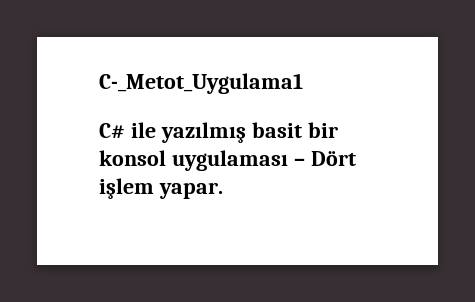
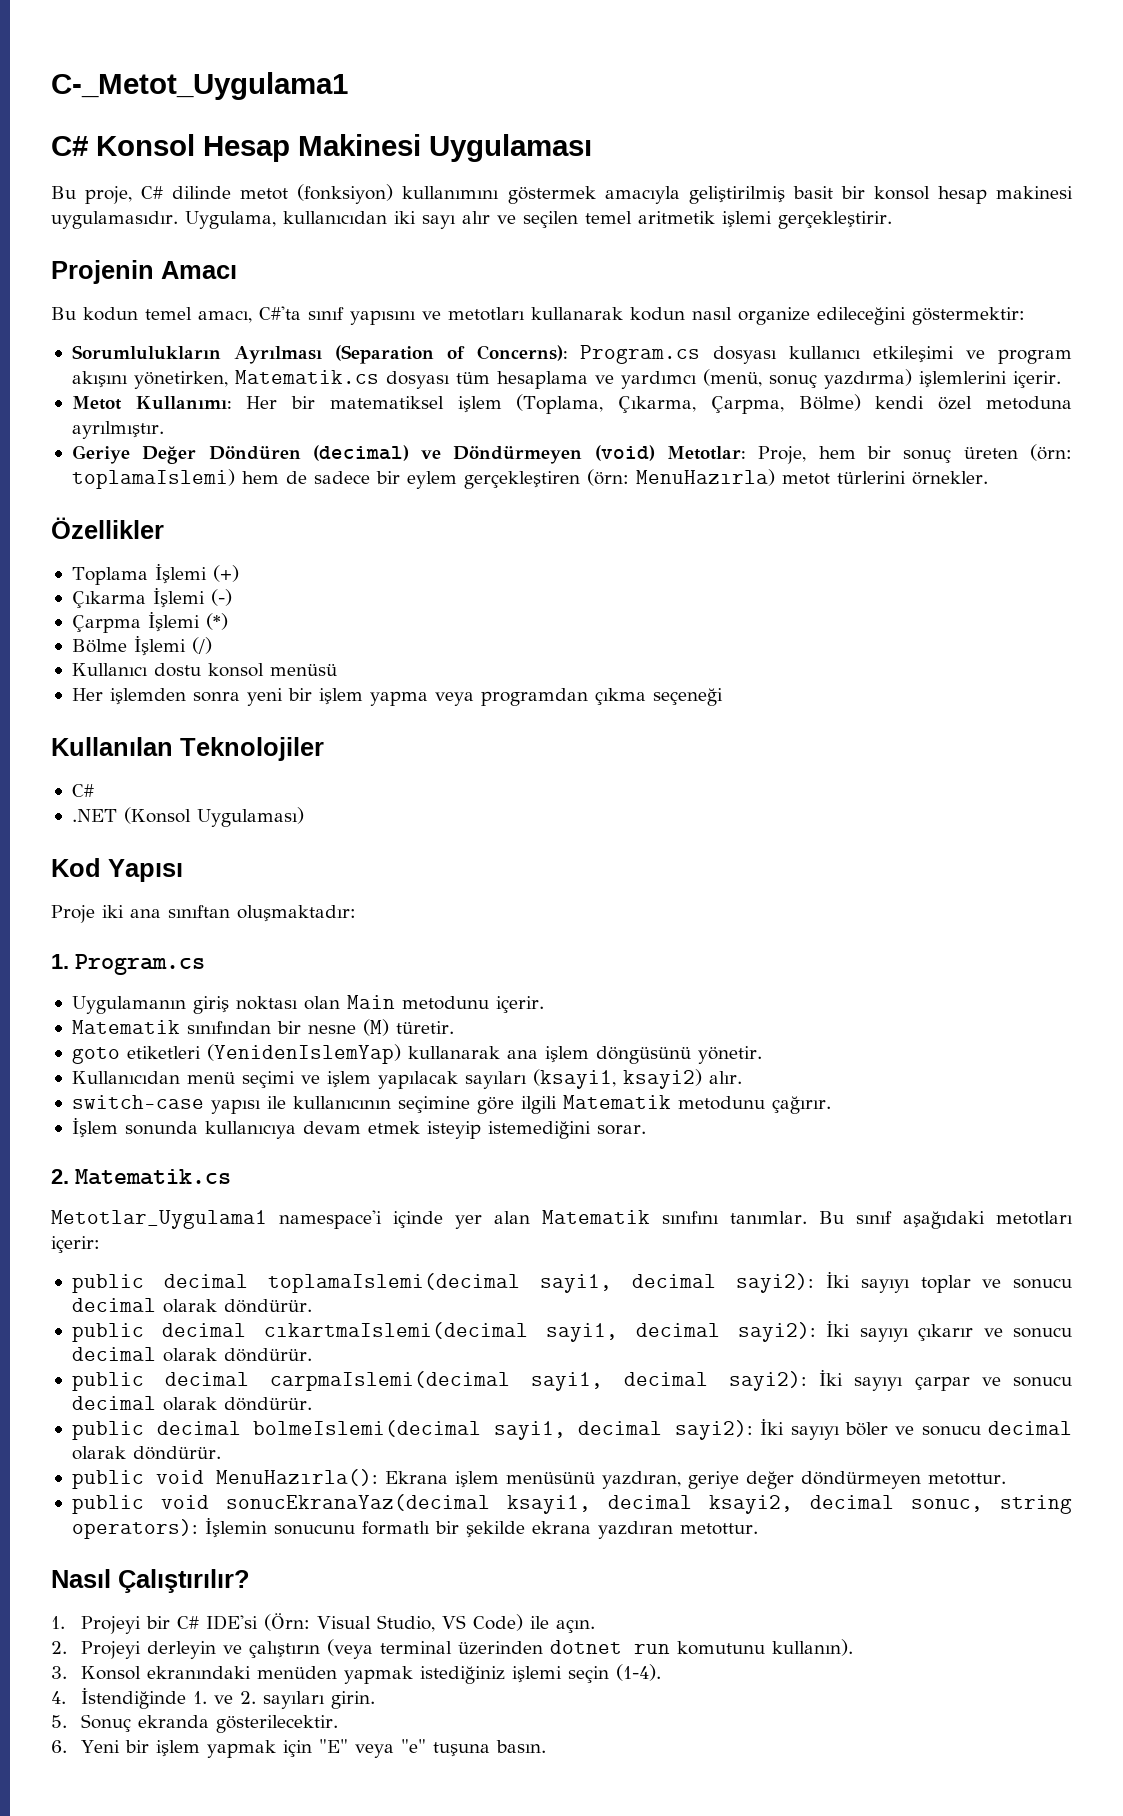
[130,122,338,143] [99,150,356,171] [99,178,223,199] ile yazılmış basit bir konsol uygulaması – Dört işlem yapar. -> [96,134,592,162] [51,184,1073,204] [51,211,892,229] [51,260,237,284] [51,306,1025,325] [71,345,1072,364] [71,369,1061,389] [71,394,1073,414] [71,421,164,439] [71,444,1072,464] [71,469,988,489] [51,517,164,539] [71,563,239,585] [71,587,232,608] [71,611,228,633] [71,635,212,656] [71,663,337,677] [71,688,723,706] [51,737,324,761] [71,784,94,797] [71,807,304,827] [51,858,183,882] [51,905,356,923] [51,954,205,975] [71,995,544,1014] [71,1019,454,1036] [71,1044,762,1064] [71,1069,742,1089] [71,1095,831,1114] [71,1117,646,1139] [51,1169,231,1185] [51,1210,1074,1229] [51,1236,100,1253] [71,1271,1072,1293] [71,1298,312,1313] [71,1320,1072,1342] [71,1347,312,1362] [71,1369,1072,1391] [71,1396,312,1411] [71,1418,1073,1440] [71,1446,221,1460] [71,1469,1006,1489] [71,1494,1073,1514] [71,1517,758,1539] [51,1569,250,1593] [51,1613,595,1634] [51,1639,853,1659] [51,1664,661,1684] [51,1687,375,1709] [51,1714,338,1733] [51,1739,546,1758] Konsol Hesap Makinesi Uygulaması // Bu proje, C# dilinde metot (fonksiyon) kullanımını göstermek amacıyla geliştirilmiş basit bir konsol hesap makinesi uygulamasıdır. Uygulama, kullanıcıdan iki sayı alır ve seçilen temel aritmetik işlemi gerçekleştirir. // Projenin Amacı // Bu kodun temel amacı, C#'ta sınıf yapısını ve metotları kullanarak kodun nasıl organize edileceğini göstermektir: // Sorumlulukların Ayrılması (Separation of Concerns): Program.cs dosyası kullanıcı etkileşimi ve program akışını yönetirken, Matematik.cs dosyası tüm hesaplama ve yardımcı (menü, sonuç yazdırma) işlemlerini içerir. // Metot Kullanımı: Her bir matematiksel işlem (Toplama, Çıkarma, Çarpma, Bölme) kendi özel metoduna ayrılmıştır. // Geriye Değer Döndüren (decimal) ve Döndürmeyen (void) Metotlar: Proje, hem bir sonuç üreten (örn: toplamaIslemi) hem de sadece bir eylem gerçekleştiren (örn: MenuHazırla) metot türlerini örnekler. // Özellikler // Toplama İşlemi (+) // Çıkarma İşlemi (-) // Çarpma İşlemi (*) // Bölme İşlemi (/) // Kullanıcı dostu konsol menüsü // Her işlemden sonra yeni bir işlem yapma veya programdan çıkma seçeneği // Kullanılan Teknolojiler // C# // .NET (Konsol Uygulaması) // Kod Yapısı // Proje iki ana sınıftan oluşmaktadır: // 1. Program.cs // Uygulamanın giriş noktası olan Main metodunu içerir. // Matematik sınıfından bir nesne (M) türetir. // goto etiketleri (YenidenIslemYap) kullanarak ana işlem döngüsünü yönetir. // Kullanıcıdan menü seçimi ve işlem yapılacak sayıları (ksayi1, ksayi2) alır. // switch-case yapısı ile kullanıcının seçimine göre ilgili Matematik metodunu çağırır. // İşlem sonunda kullanıcıya devam etmek isteyip istemediğini sorar. // 2. Matematik.cs // Metotlar_Uygulama1 namespace'i içinde yer alan Matematik sınıfını tanımlar. Bu sınıf aşağıdaki metotları içerir: // public decimal toplamaIslemi(decimal sayi1, decimal sayi2): İki sayıyı toplar ve sonucu decimal olarak döndürür. // public decimal cıkartmaIslemi(decimal sayi1, decimal sayi2): İki sayıyı çıkarır ve sonucu decimal olarak döndürür. // public decimal carpmaIslemi(decimal sayi1, decimal sayi2): İki sayıyı çarpar ve sonucu decimal olarak döndürür. // public decimal bolmeIslemi(decimal sayi1, decimal sayi2): İki sayıyı böler ve sonucu decimal olarak döndürür. // public void MenuHazırla(): Ekrana işlem menüsünü yazdıran, geriye değer döndürmeyen metottur. // public void sonucEkranaYaz(decimal ksayi1, decimal ksayi2, decimal sonuc, string operators): İşlemin sonucunu formatlı bir şekilde ekrana yazdıran metottur. // Nasıl Çalıştırılır? // 1. Projeyi bir C# IDE'si (Örn: Visual Studio, VS Code) ile açın. // 2. Projeyi derleyin ve çalıştırın (veya terminal üzerinden dotnet run komutunu kullanın). // 3. Konsol ekranındaki menüden yapmak istediğiniz işlemi seçin (1-4). // 4. İstendiğinde 1. ve 2. sayıları girin. // 5. Sonuç ekranda gösterilecektir. // 6. Yeni bir işlem yapmak için "E" veya "e" tuşuna basın.

